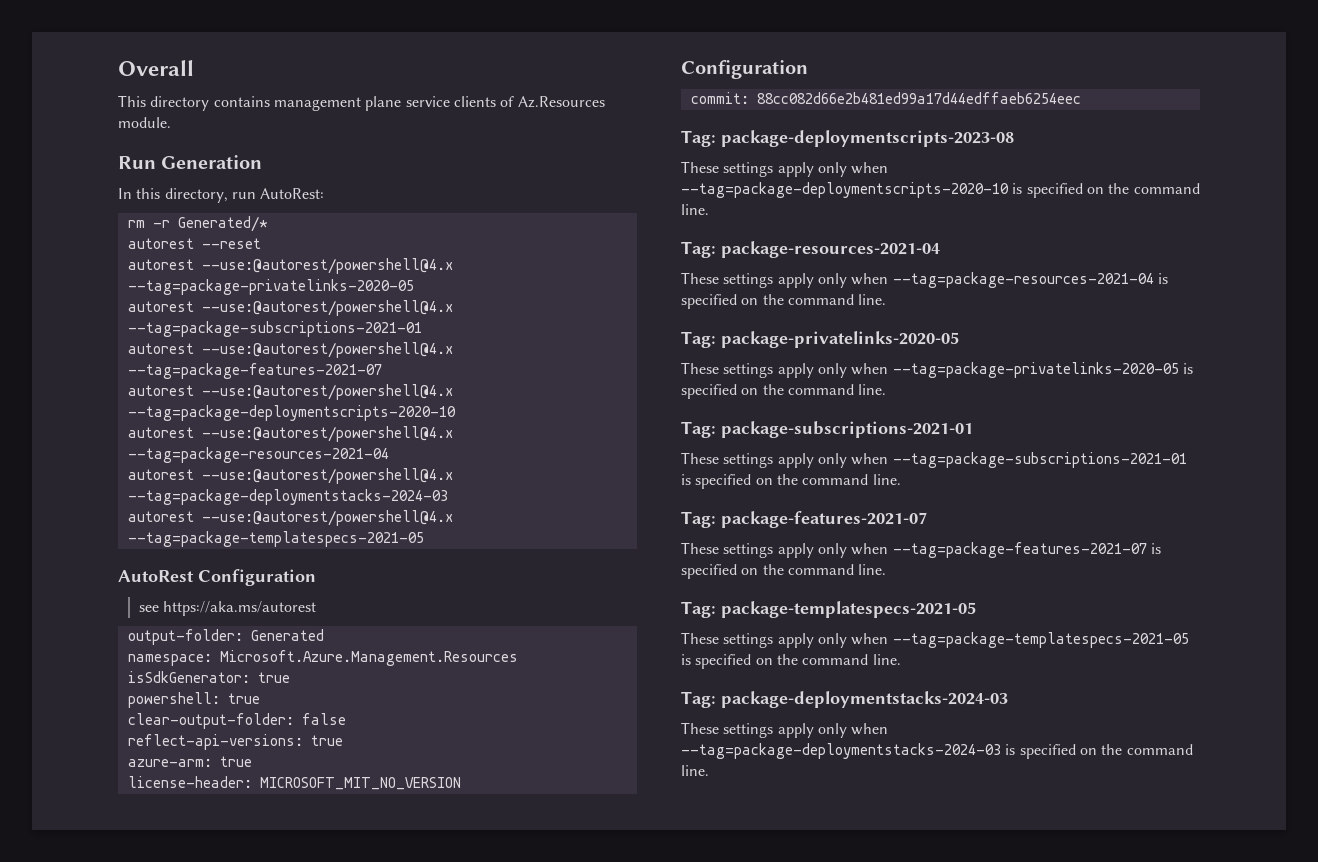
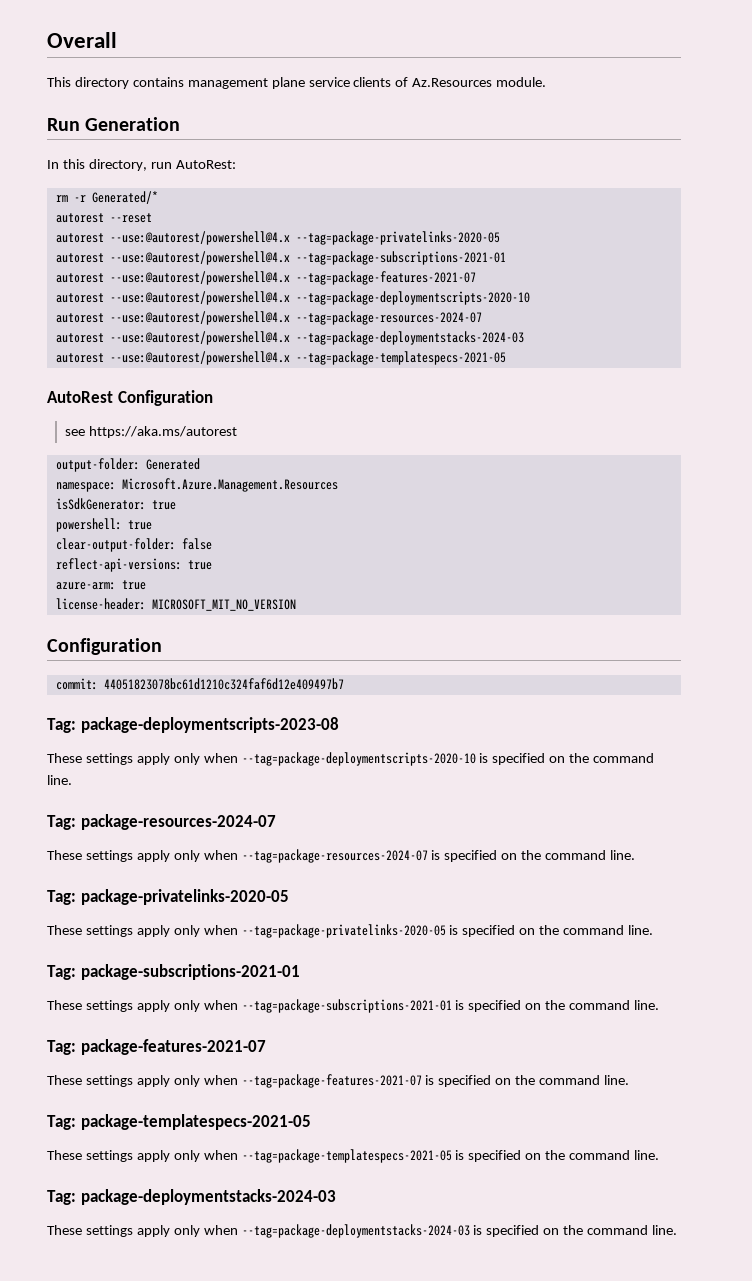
[127,447,389,463] --tag=package-resources-2021-04 -> [295,311,482,325] --tag=package-resources-2024-07
[756,92,1081,104] 88cc082d66e2b481ed99a17d44edffaeb6254eec -> [103,678,344,690] 44051823078bc61d1210c324faf6d12e409497b7
[721,241,940,258] [681,272,1154,288] package-resources-2021-04 // These settings apply only when --tag=package-resources-2021-04 -> [80,814,276,830] [47,849,428,863] package-resources-2024-07 // These settings apply only when --tag=package-resources-2024-07

